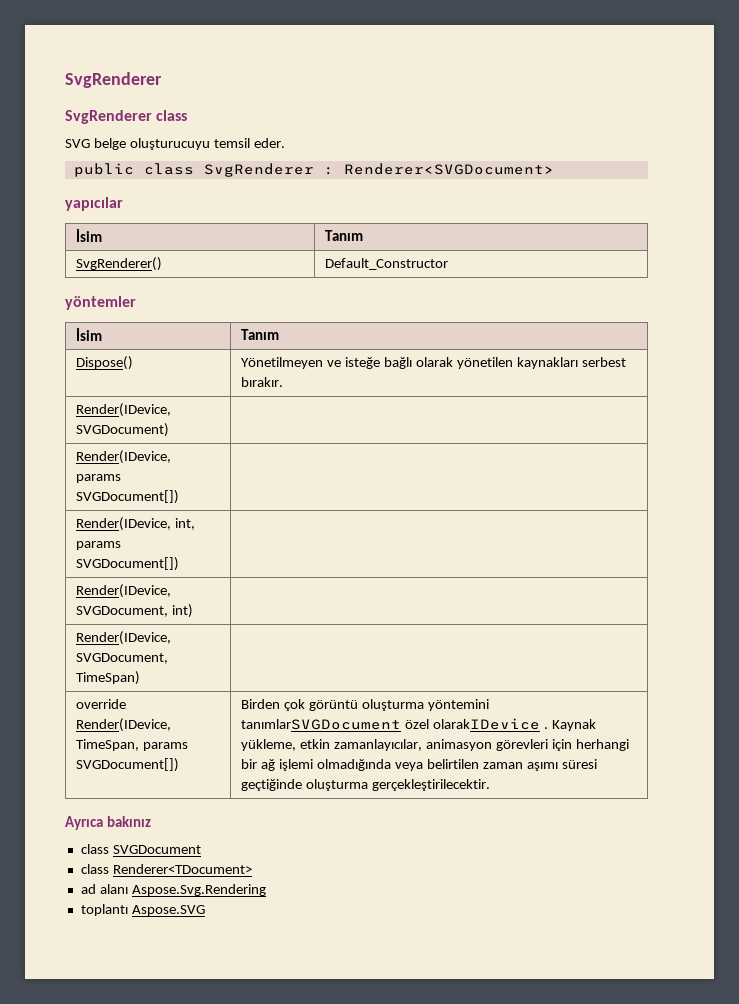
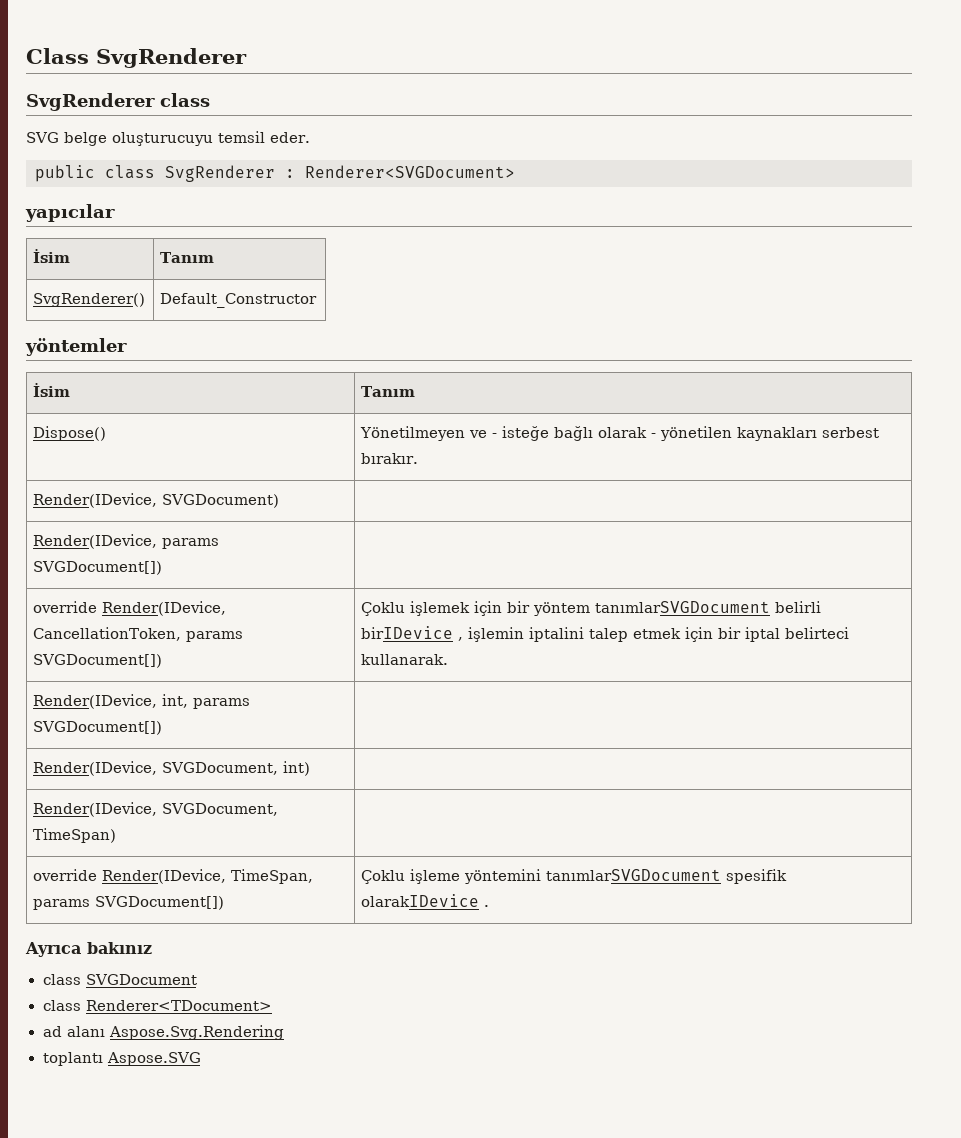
(65, 80) none -> [26,48,89,64] Class
(342, 363) none -> [492,433,498,438] -
(454, 362) none -> [651,433,657,438] -
(180, 497) none -> [33,601,227,616] [33,627,244,642] [33,654,163,668] [361,601,822,616] [361,626,850,642] [361,654,449,665] // override Render(IDevice, CancellationToken, params SVGDocument[]) | Çoklu işlemek için bir yöntem tanımlarSVGDocument belirli birIDevice , işlemin iptalini talep etmek için bir iptal belirteci kullanarak.
[241,699,425,711] Birden çok görüntü oluşturma -> [361,869,461,884] Çoklu işleme
[405,719,430,729] özel -> [726,869,788,884] spesifik
[552,719,597,731] [241,739,629,751] [241,759,597,771] [241,779,491,791] Kaynak yükleme, etkin zamanlayıcılar, animasyon görevleri için herhangi bir ağ işlemi olmadığında veya belirtilen zaman aşımı süresi geçtiğinde oluşturma gerçekleştirilecektir. -> (490, 906) none

